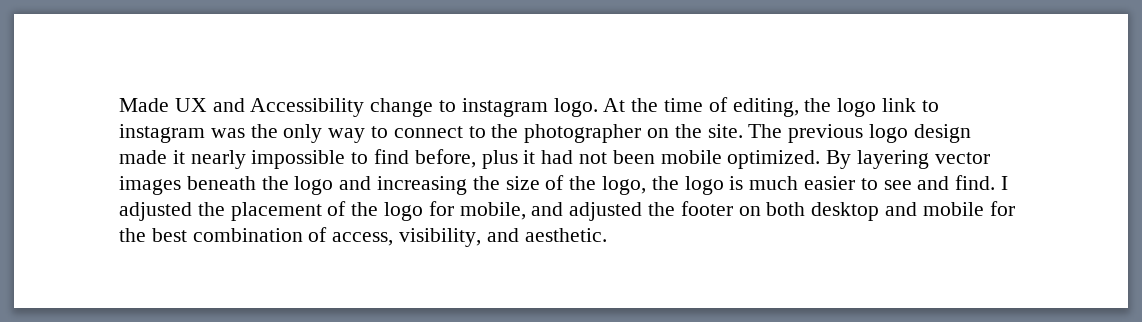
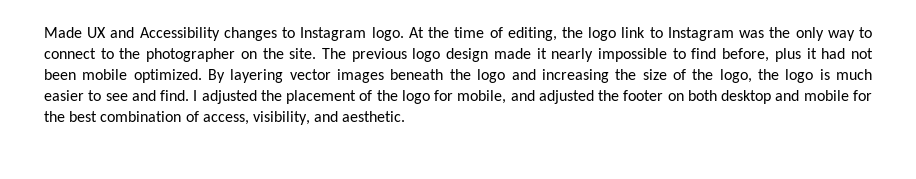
[370,98,548,117] change to instagram -> [223,27,367,41] changes to Instagram
[119,124,205,143] instagram -> [667,27,734,41] Instagram

